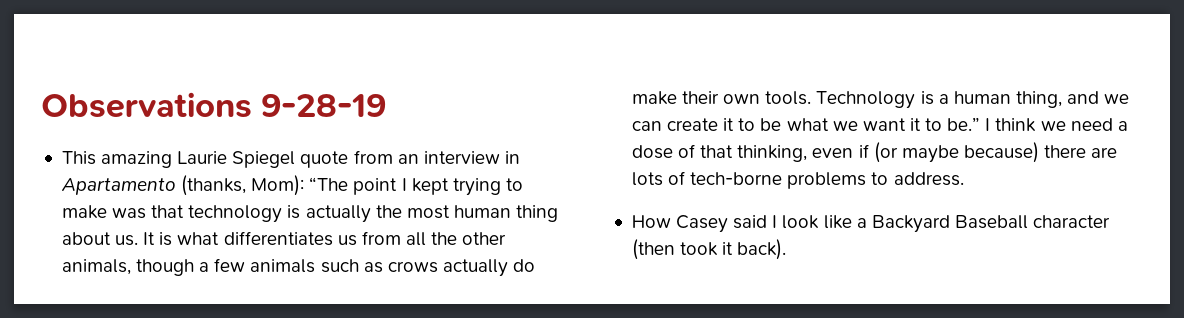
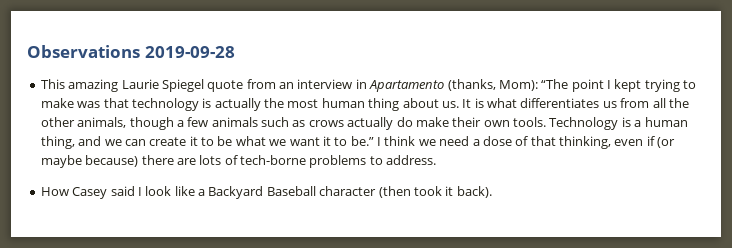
[261,94,387,117] 9-28-19 -> [144,46,235,58] 2019-09-28

